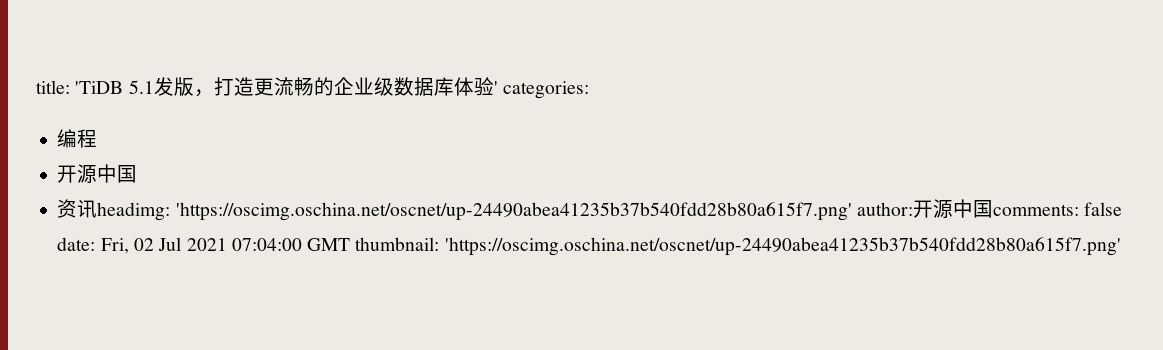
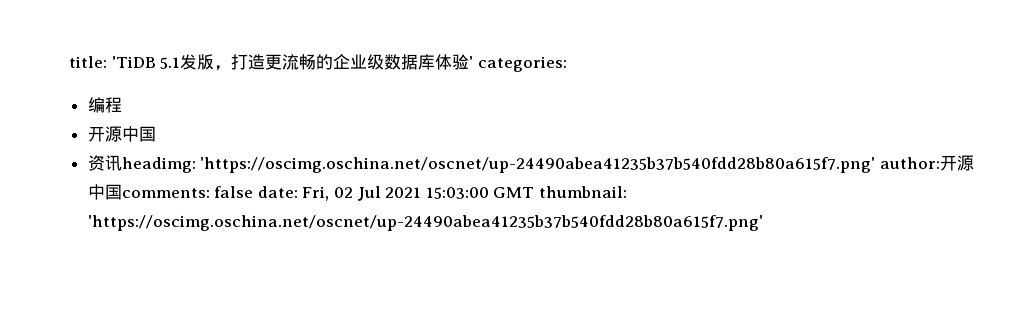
[231,238,302,251] 07:04:00 -> [425,187,489,199] 15:03:00

